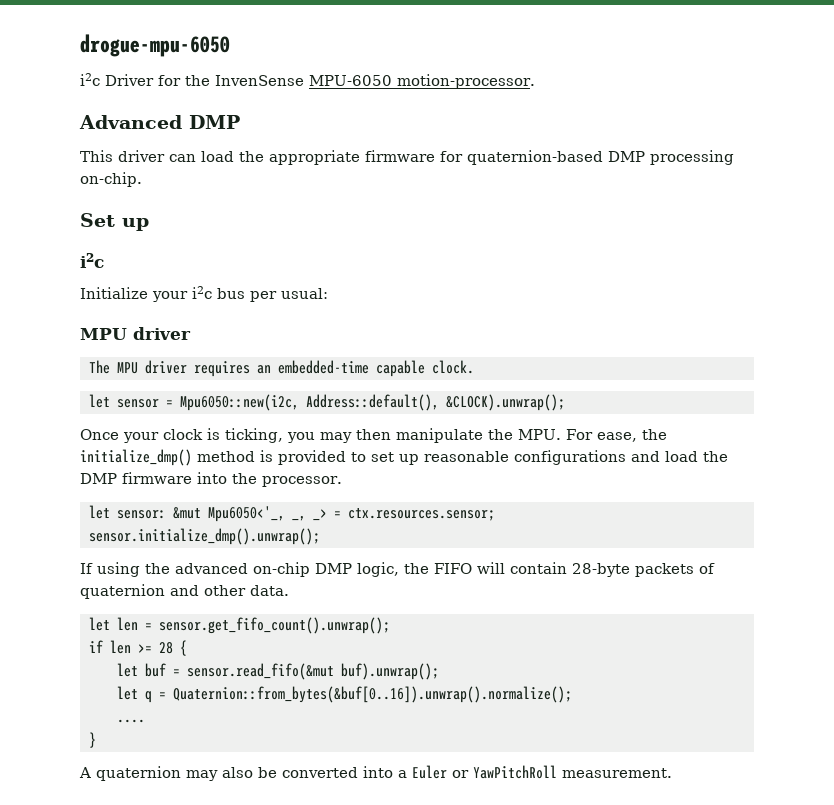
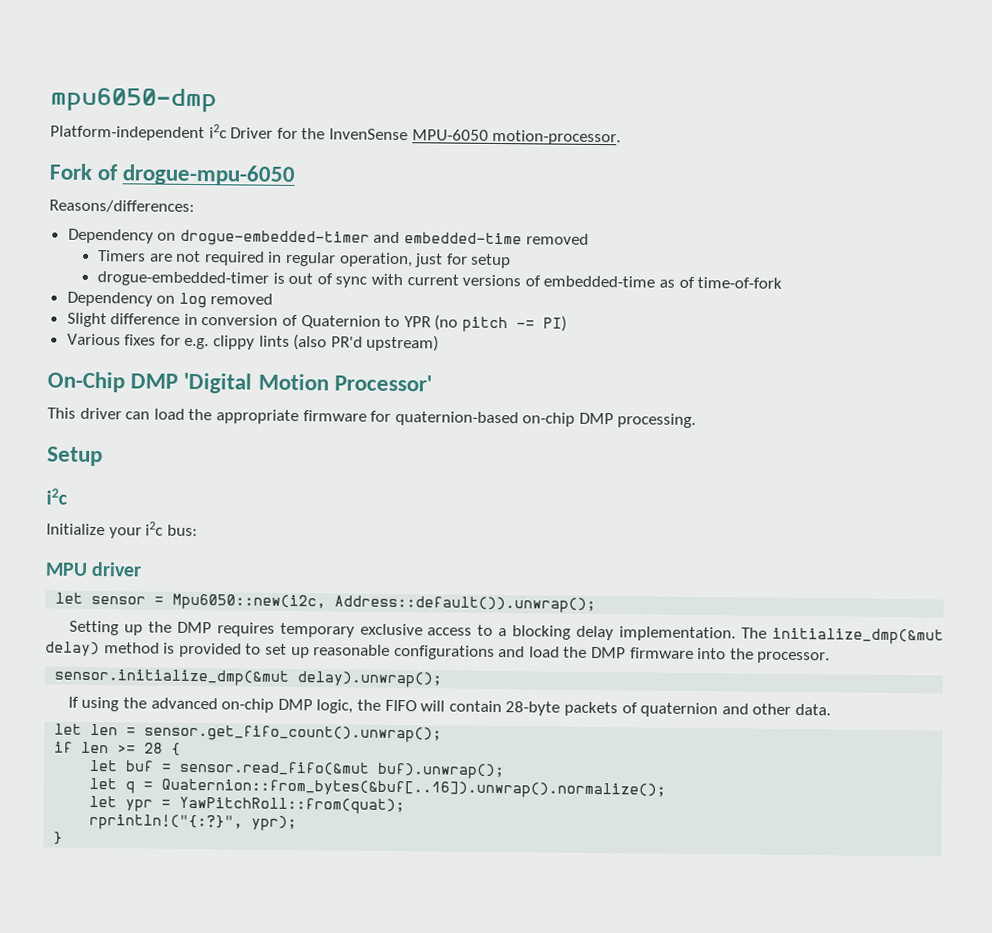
[80,34,230,57] drogue-mpu-6050 // -> [50,87,217,113] [50,125,205,142] mpu6050-dmp // Platform-independent
[79,115,240,129] Advanced DMP -> [49,163,296,186] [49,199,195,213] [67,228,589,247] [98,250,512,269] [97,271,783,289] [66,291,274,309] [66,312,568,333] [66,333,440,352] [47,371,432,394] Fork of drogue-mpu-6050 // Reasons/differences: // Dependency on drogue-embedded-timer and embedded-time removed // Timers are not required in regular operation, just for setup // drogue-embedded-timer is out of sync with current versions of embedded-time as of time-of-fork // Dependency on log removed // Slight difference in conversion of Quaternion to YPR (no pitch -= PI) // Various fixes for e.g. clippy lints (also PR'd upstream) // On-Chip DMP 'Digital Motion Processor'
[608,150,734,165] [80,172,142,187] [80,213,149,231] DMP processing on-chip. // Set up -> [522,412,697,428] [46,446,103,467] on-chip DMP processing. // Setup
[217,288,328,302] bus per usual: -> [166,524,198,537] bus:
[89,360,474,377] [89,394,565,411] [80,428,667,443] [80,449,192,466] The MPU driver requires an embedded-time capable clock. // let sensor = Mpu6050::new(i2c, Address::default(), &CLOCK).unwrap(); // Once your clock is ticking, you may then manipulate the MPU. For ease, the initialize_dmp() -> [55,592,597,614] [68,620,944,645] [45,641,100,657] let sensor = Mpu6050::new(i2c, Address::default()).unwrap(); // Setting up the DMP requires temporary exclusive access to a blocking delay implementation. The initialize_dmp(&mut delay)
[89,505,495,522] [89,528,320,545] let sensor: &mut Mpu6050<'_, _, _> = ctx.resources.sensor; // sensor.initialize_dmp().unwrap(); -> [54,668,443,688] sensor.initialize_dmp(&mut delay).unwrap();
[173,686,572,703] [117,719,145,723] [89,732,96,748] [79,765,672,781] Quaternion::from_bytes(&buf[0..16]).unwrap().normalize(); // .... // } // A quaternion may also be converted into a Euler or YawPitchRoll measurement. -> [161,778,667,799] [89,795,406,815] [89,813,298,832] [53,831,64,845] Quaternion::from_bytes(&buf[..16]).unwrap().normalize(); // let ypr = YawPitchRoll::from(quat); // rprintln!("{:?}", ypr); // }

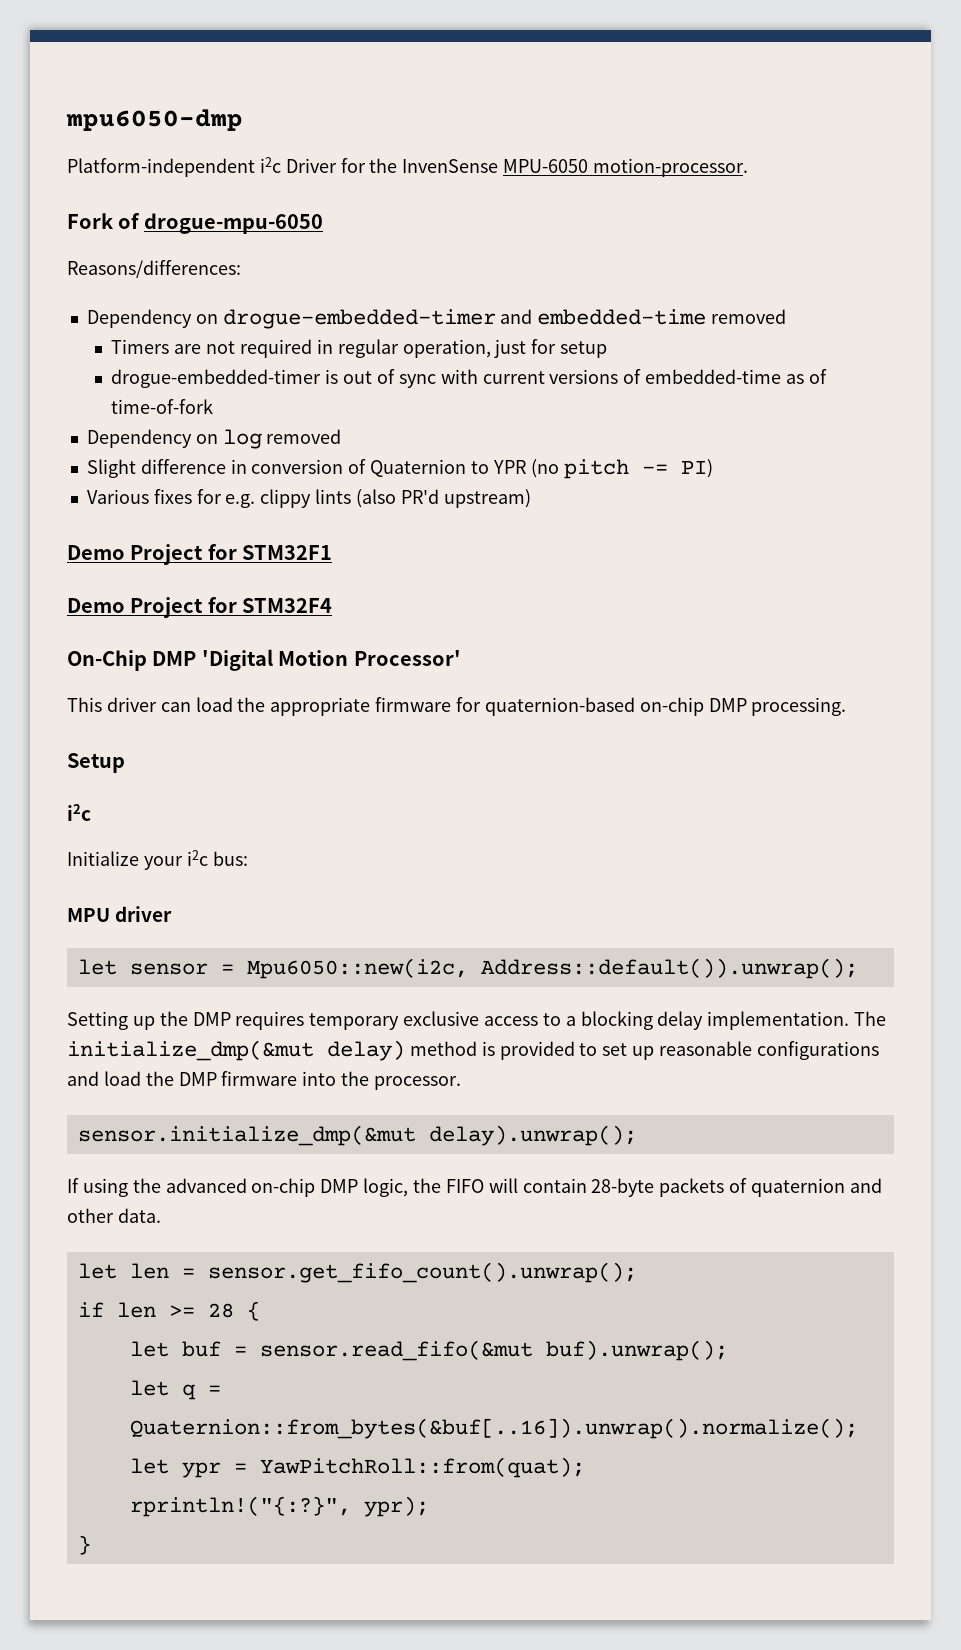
(440, 343) none -> [67,544,333,565] [67,597,333,618] // Demo Project for STM32F1 // Demo Project for STM32F4

